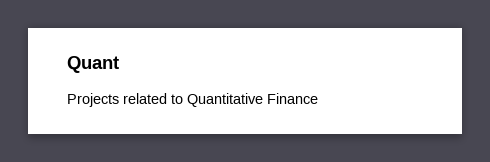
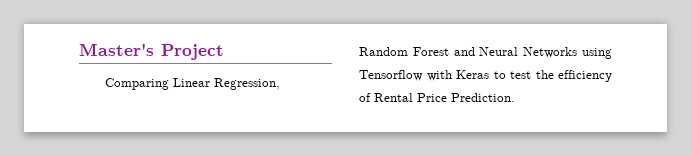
[67,56,119,73] [67,93,318,107] Quant // Projects related to Quantitative Finance -> [79,43,224,60] [105,78,281,90] [359,47,612,59] [359,70,612,82] [359,93,515,102] Master's Project // Comparing Linear Regression, Random Forest and Neural Networks using Tensorflow with Keras to test the efficiency of Rental Price Prediction.

